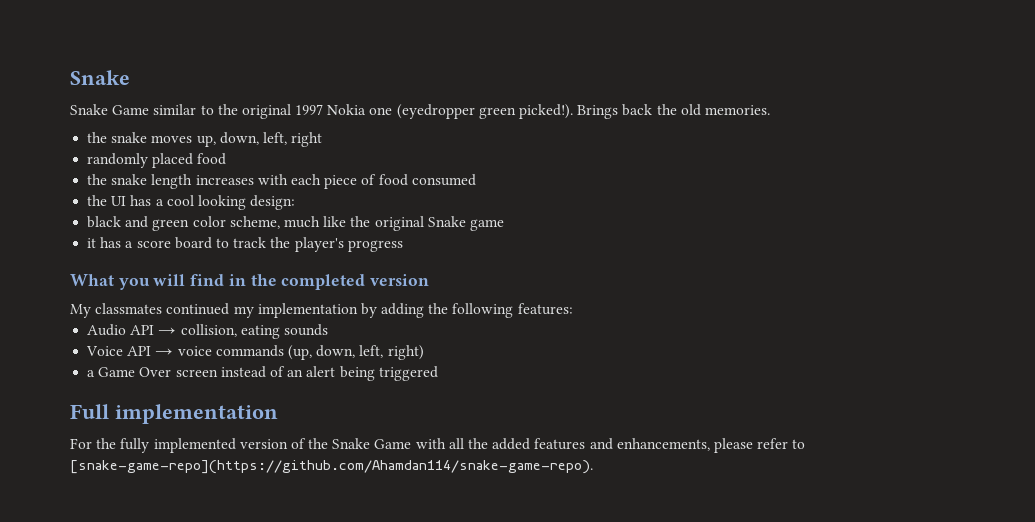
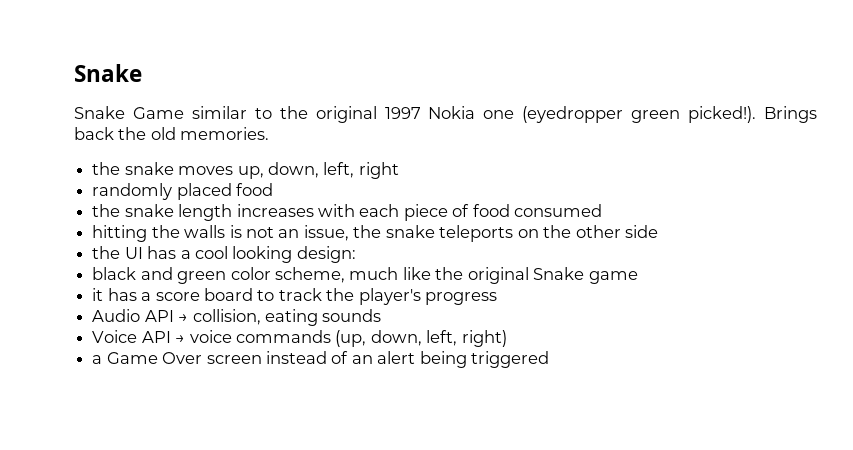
(476, 180) none -> [92,225,659,242] // hitting the walls is not an issue, the snake teleports on the other side
[70,274,430,290] [70,303,573,318] // What you will find in the completed version // My classmates continued my implementation by adding the following features: -> (498, 298) none
[70,404,278,424] [70,438,806,453] [70,460,593,474] // Full implementation // For the fully implemented version of the Snake Game with all the added features and enhancements, please refer to [snake-game-repo](https://github.com/Ahamdan114/snake-game-repo). -> (550, 359) none

